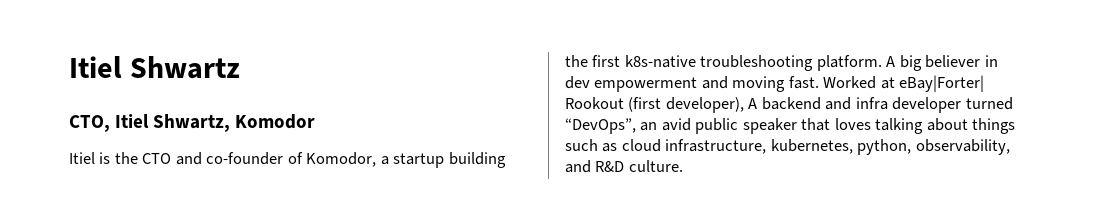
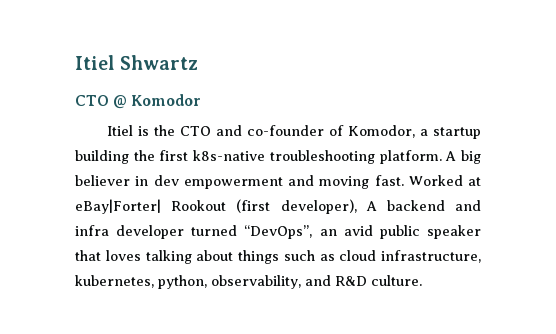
[69,114,231,132] CTO, Itiel Shwartz, -> [75,95,128,109] CTO @

